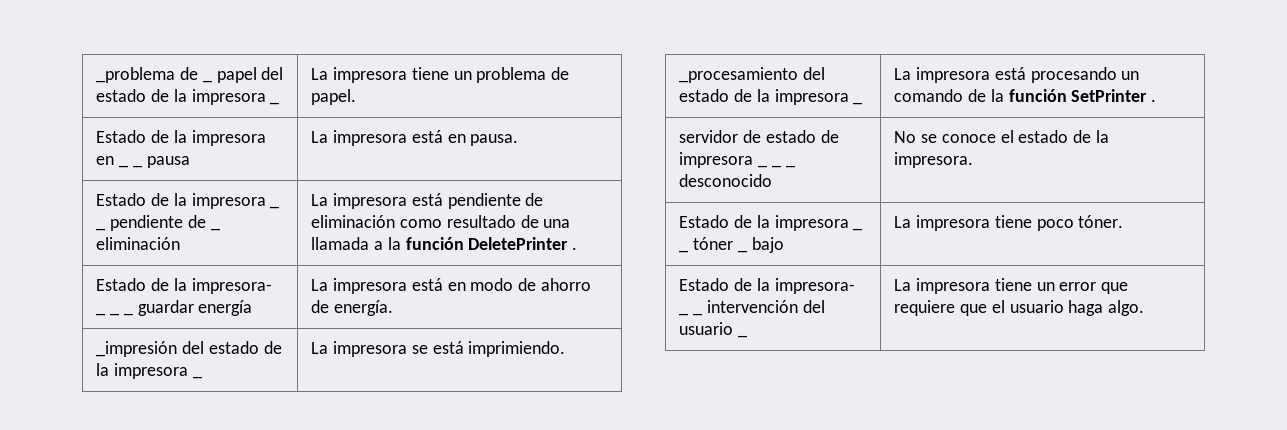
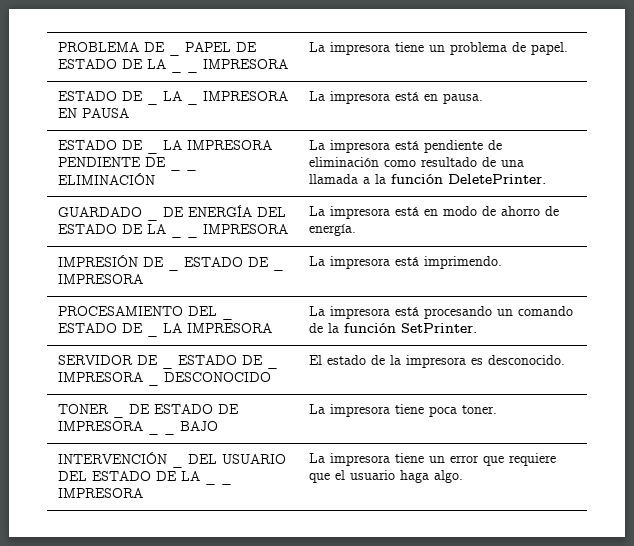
[95,67,198,83] [202,67,284,83] [95,89,280,105] _problema de _ papel del estado de la impresora _ -> [57,42,165,52] [168,52,180,56] [184,42,257,52] [57,59,166,69] [170,69,198,73] [202,59,288,69] PROBLEMA DE _ PAPEL DE ESTADO DE LA _ _ IMPRESORA
[95,130,266,146] [95,156,114,165] [118,156,190,168] Estado de la impresora en _ _ pausa -> [57,91,143,101] [146,101,158,105] [162,91,182,101] [186,101,198,105] [202,91,288,101] [57,108,129,118] ESTADO DE _ LA _ IMPRESORA EN PAUSA
[95,193,280,209] [95,215,206,231] [210,228,220,231] [95,237,180,250] Estado de la impresora _ _ pendiente de _ eliminación -> [57,140,143,150] [146,150,158,154] [162,140,272,150] [57,157,166,167] [169,167,197,171] [57,173,155,185] ESTADO DE _ LA IMPRESORA PENDIENTE DE _ _ ELIMINACIÓN
[468,237,578,250] [95,278,272,294] [95,300,253,316] DeletePrinter . // Estado de la impresora- _ _ _ guardar energía -> [447,174,546,184] [57,207,142,217] [146,217,158,221] [162,205,286,217] [57,224,166,234] [170,234,198,238] [202,224,288,234] DeletePrinter. // GUARDADO _ DE ENERGÍA DEL ESTADO DE LA _ _ IMPRESORA
[95,341,282,357] [95,363,202,379] [310,341,566,357] [678,67,825,83] [678,89,863,105] _impresión del estado de la impresora _ | La impresora se está imprimiendo. // _procesamiento del estado de la impresora _ -> [57,255,164,267] [167,267,179,271] [183,257,269,267] [272,267,284,271] [57,274,143,284] [308,256,502,269] [57,306,217,316] [221,316,233,320] [57,323,143,333] [146,333,158,337] [162,323,272,333] IMPRESIÓN DE _ ESTADO DE _ IMPRESORA | La impresora está imprimendo. // PROCESAMIENTO DEL _ ESTADO DE _ LA IMPRESORA
[1071,89,1157,102] [678,130,839,143] [678,152,795,168] [678,174,772,187] [893,130,1110,143] [893,152,973,168] [678,215,863,231] [678,250,688,253] [692,237,733,250] [737,237,784,253] [893,215,1124,231] [678,278,855,294] [678,313,702,316] [706,300,825,313] [678,322,733,335] [737,335,747,338] SetPrinter . // servidor de estado de impresora _ _ _ desconocido | No se conoce el estado de la impresora. // Estado de la impresora _ _ tóner _ bajo | La impresora tiene poco tóner. // Estado de la impresora- _ _ intervención del usuario _ -> [400,323,477,333] [57,355,158,365] [161,365,173,369] [177,355,263,365] [266,365,278,369] [57,372,143,382] [147,382,159,386] [163,372,271,382] [308,355,565,368] [57,404,109,414] [112,414,124,418] [128,404,239,414] [57,421,143,431] [147,431,175,435] [179,421,218,431] [308,404,497,417] [57,452,167,464] [171,464,183,468] [187,454,286,464] [57,471,200,481] [204,481,232,485] [57,488,143,498] SetPrinter. // SERVIDOR DE _ ESTADO DE _ IMPRESORA _ DESCONOCIDO | El estado de la impresora es desconocido. // TONER _ DE ESTADO DE IMPRESORA _ _ BAJO | La impresora tiene poca toner. // INTERVENCIÓN _ DEL USUARIO DEL ESTADO DE LA _ _ IMPRESORA

